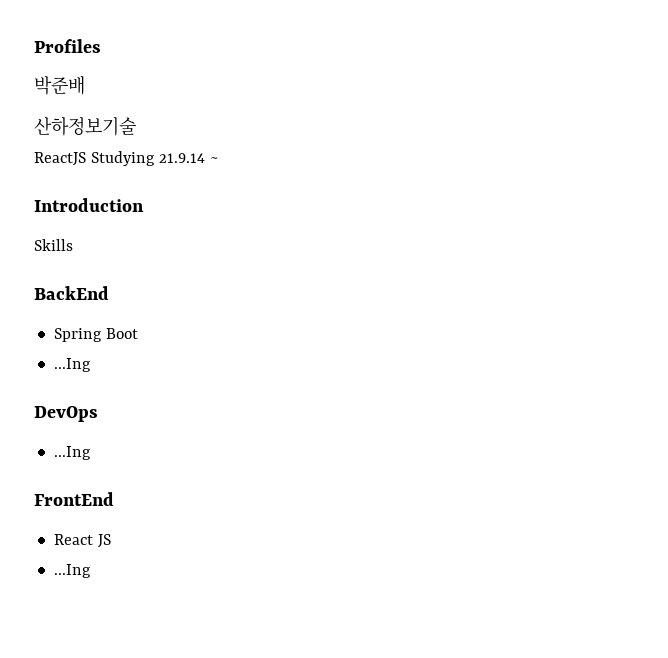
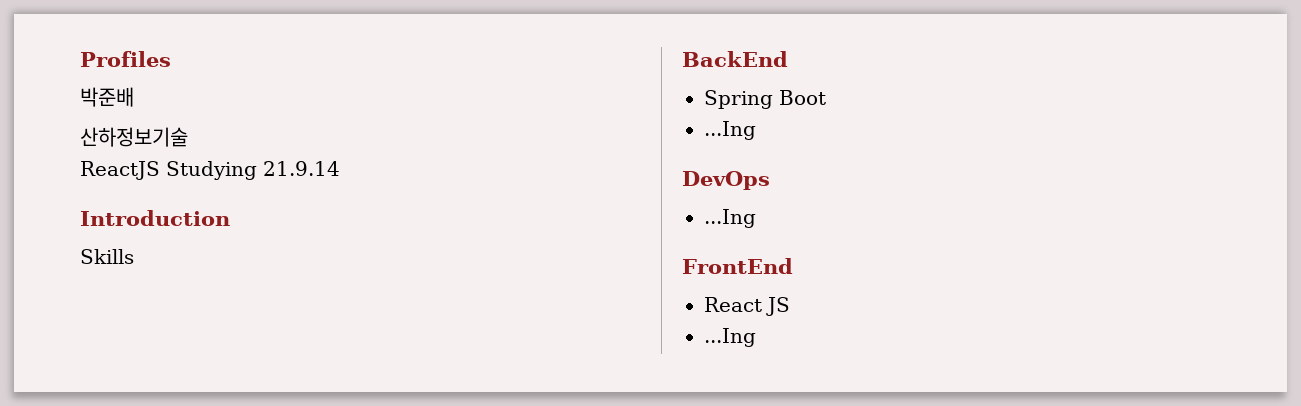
[209,157,219,163] ~ -> (340, 168) none

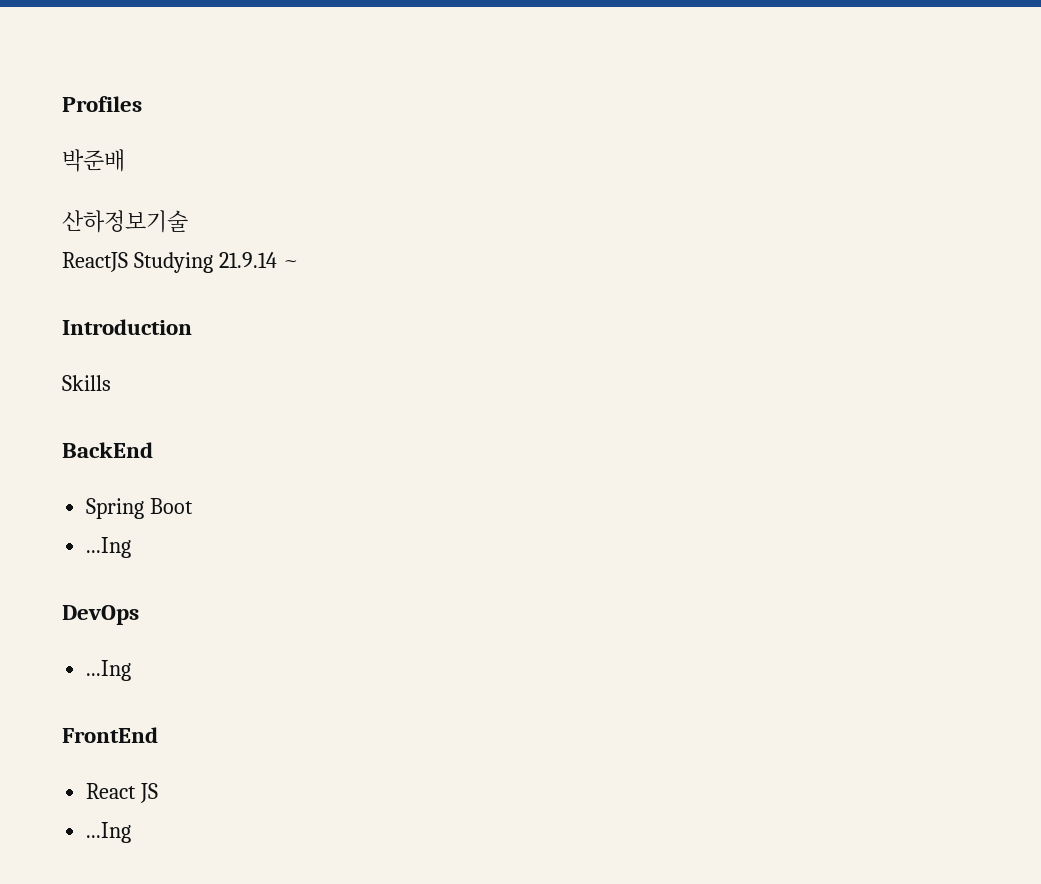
(340, 168) none -> [282,260,299,268] ~

